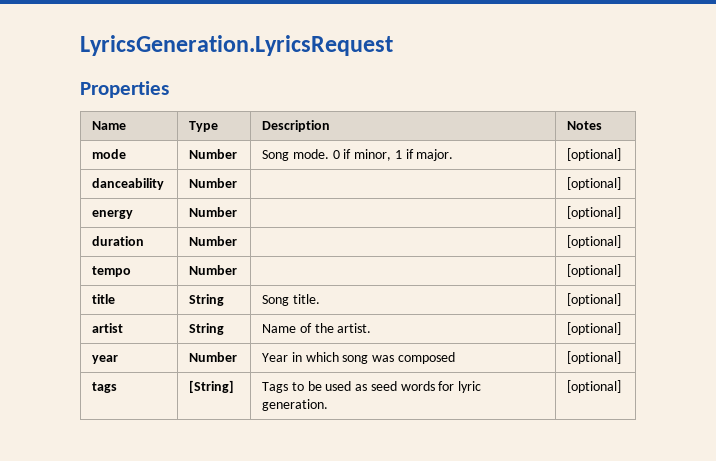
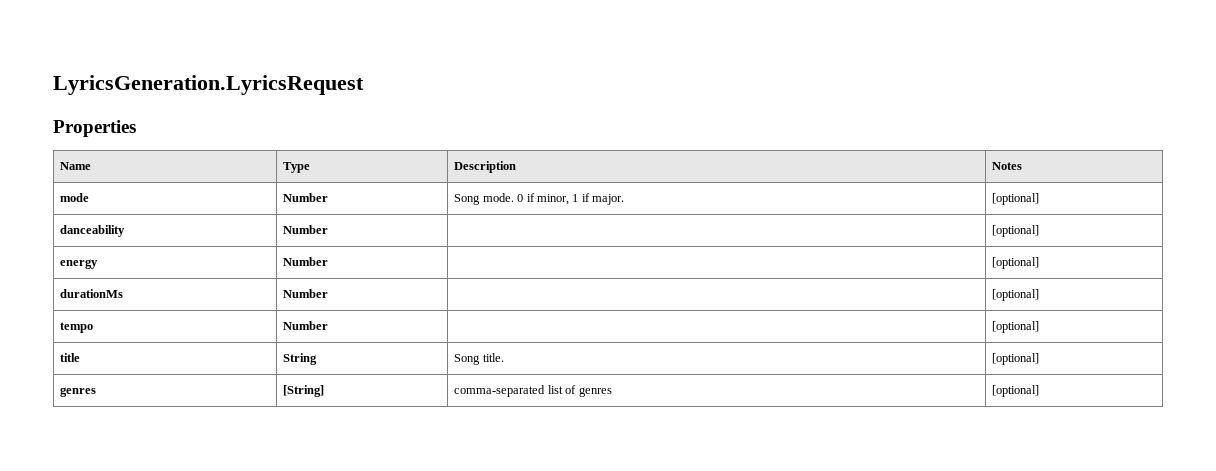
[92,236,145,246] duration -> [60,289,124,298] durationMs
[92,323,124,333] [189,323,225,335] [262,323,372,333] [567,322,622,335] [92,355,119,364] [189,352,238,362] [262,352,455,364] [567,351,622,364] [92,382,118,393] [189,380,235,393] [262,381,482,393] [262,399,329,411] artist | String | Name of the artist. | [optional] // year | Number | Year in which song was composed | [optional] // tags | [String] | Tags to be used as seed words for lyric generation. -> [60,387,97,397] [283,385,325,397] [454,385,612,397] genres | [String] | comma-separated list of genres

